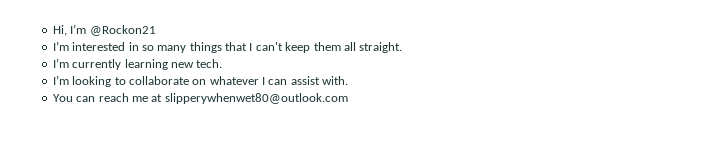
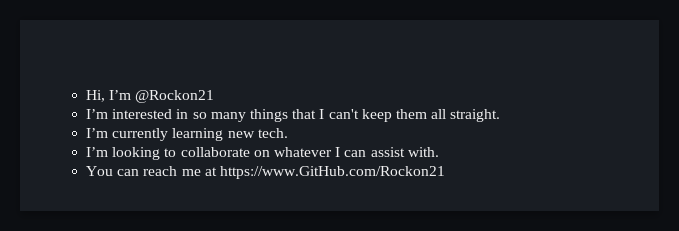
[164,93,348,104] slipperywhenwet80@outlook.com -> [219,166,445,179] https://www.GitHub.com/Rockon21

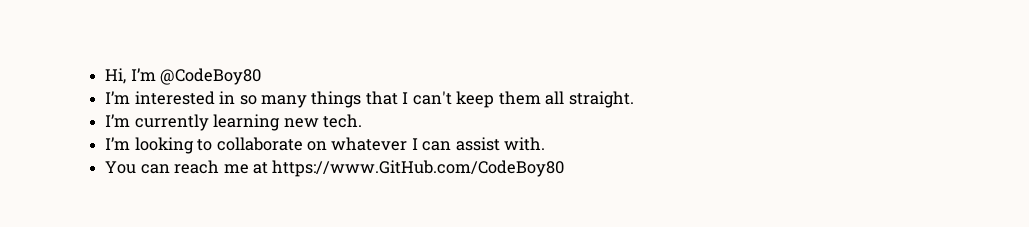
[135,90,215,103] @Rockon21 -> [160,68,262,85] @CodeBoy80
[219,166,445,179] https://www.GitHub.com/Rockon21 -> [272,160,565,177] https://www.GitHub.com/CodeBoy80

